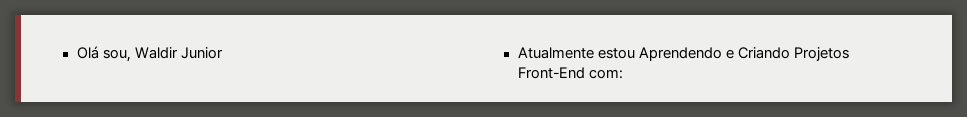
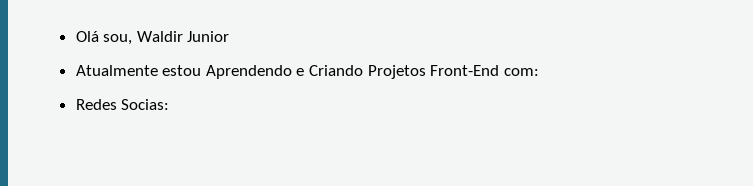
(623, 74) none -> [75,99,170,110] // Redes Socias:

